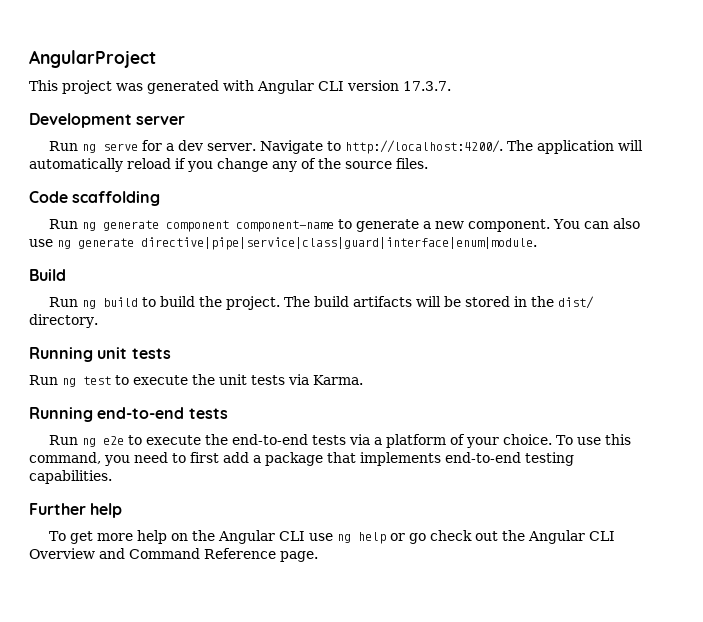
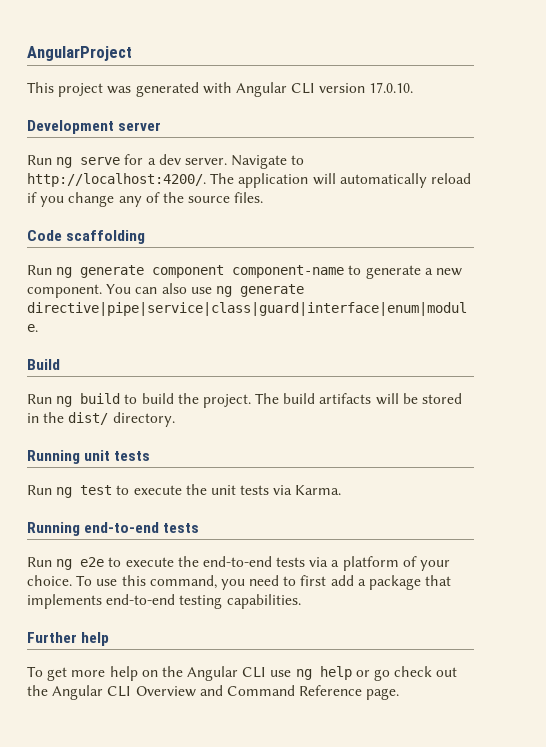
[403,81,451,91] 17.3.7. -> [369,82,414,93] 17.0.10.

